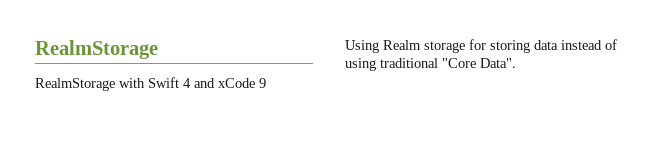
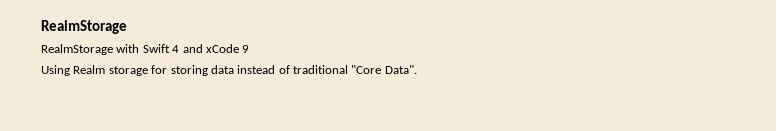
[345,58,376,71] using -> (290, 69) none

